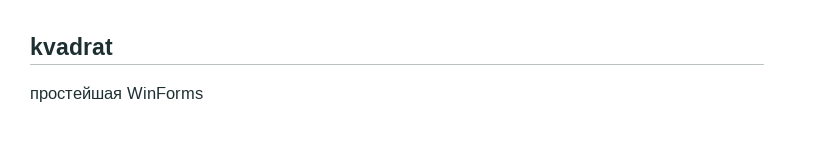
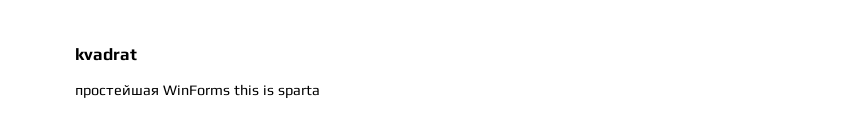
(203, 93) none -> [233,84,320,99] this is sparta

